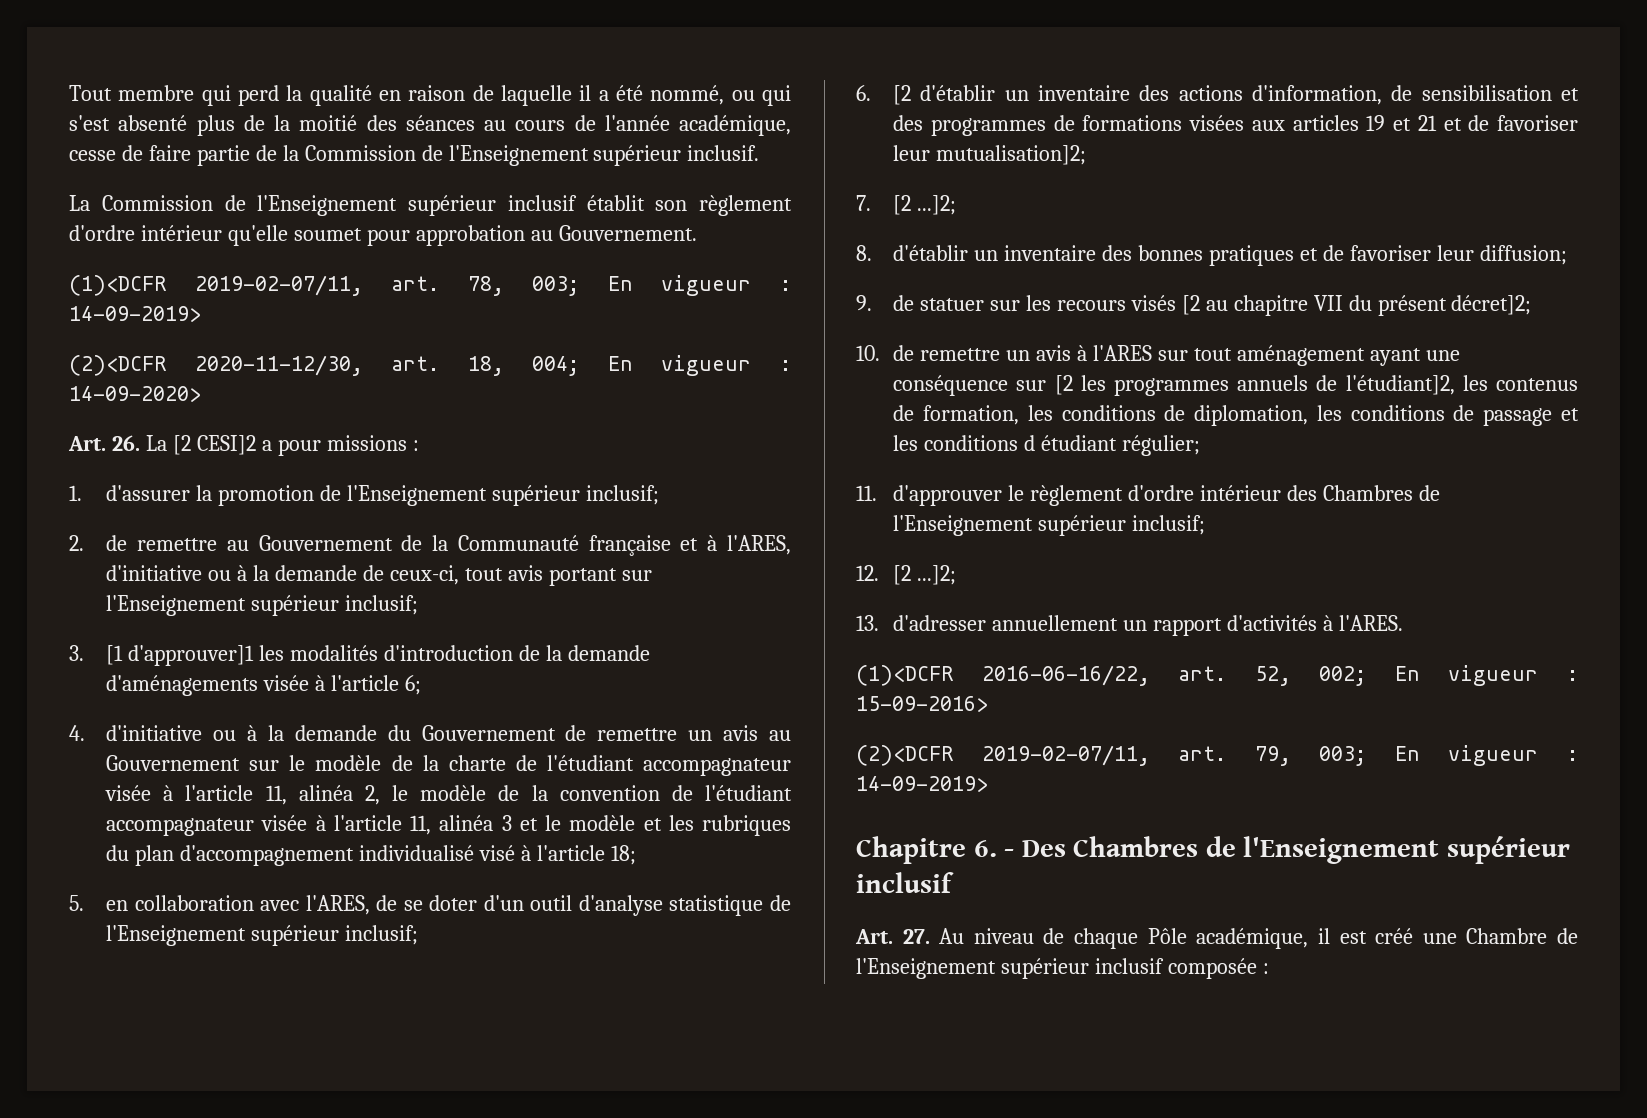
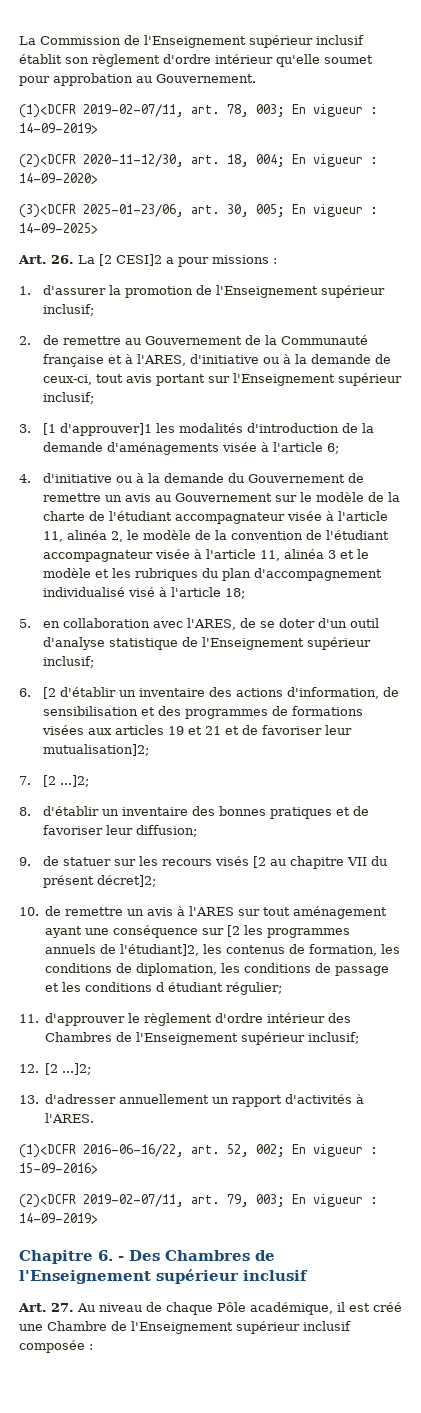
[69,85,792,106] [69,115,791,136] [69,145,760,166] Tout membre qui perd la qualité en raison de laquelle il a été nommé, ou qui s'est absenté plus de la moitié des séances au cours de l'année académique, cesse de faire partie de la Commission de l'Enseignement supérieur inclusif. // -> (19, 40) none
(201, 394) none -> [19,204,378,218] [19,223,98,234] // (3)<DCFR 2025-01-23/06, art. 30, 005; En vigueur : 14-09-2025>

